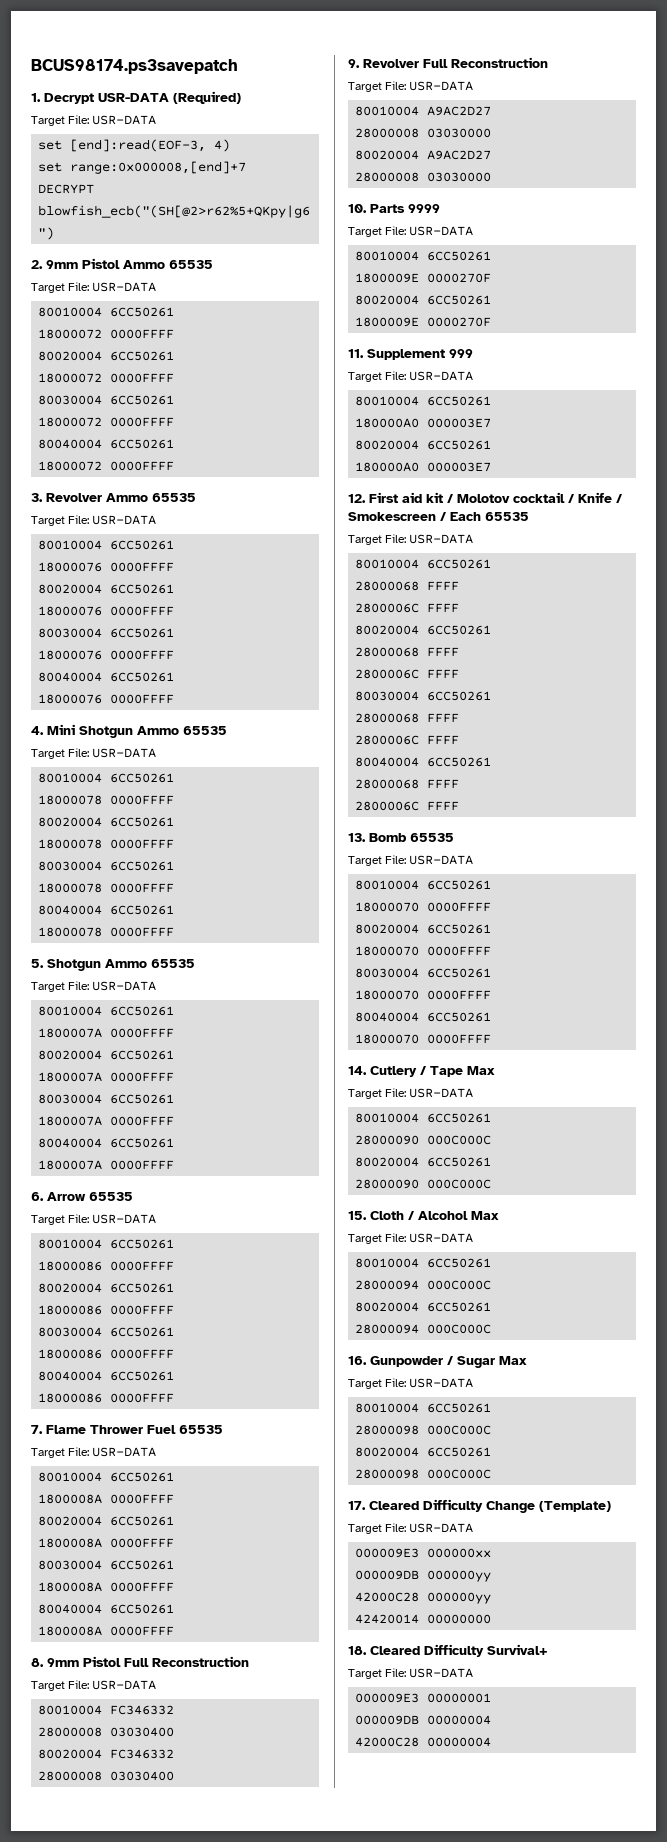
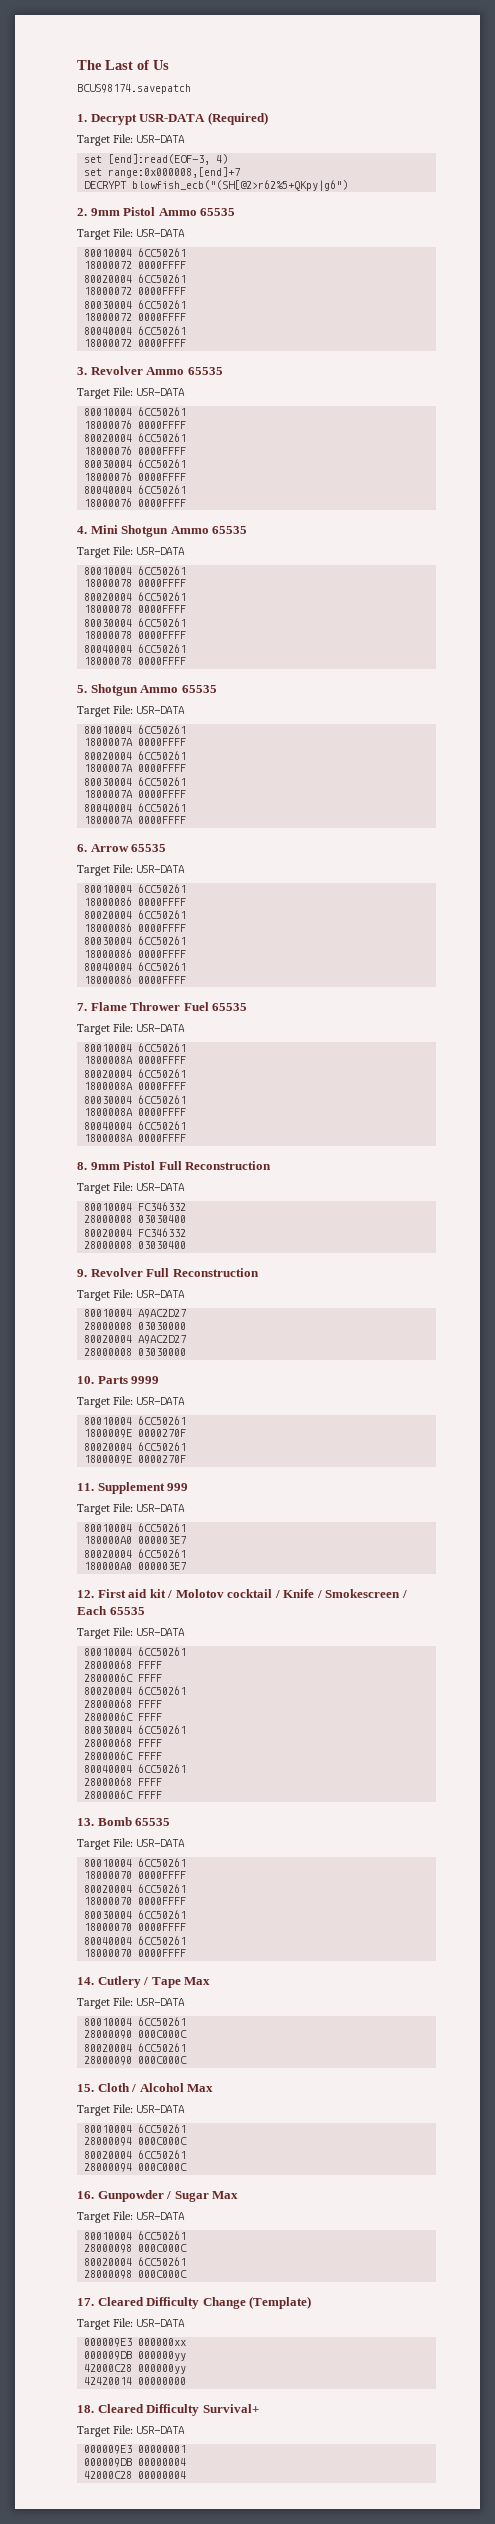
[31,59,238,74] BCUS98174.ps3savepatch -> [77,60,169,70] [77,84,191,94] The Last of Us // BCUS98174.savepatch

